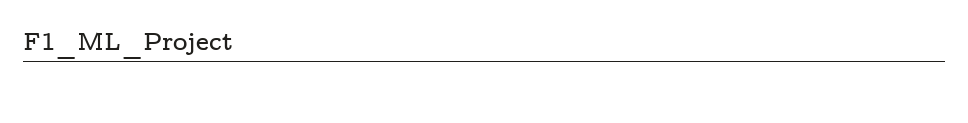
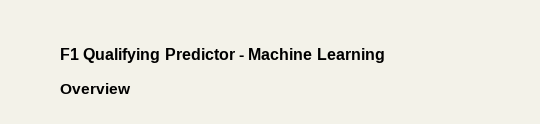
[23,32,233,59] F1_ML_Project -> [60,48,385,63] [60,83,131,94] F1 Qualifying Predictor - Machine Learning // Overview

